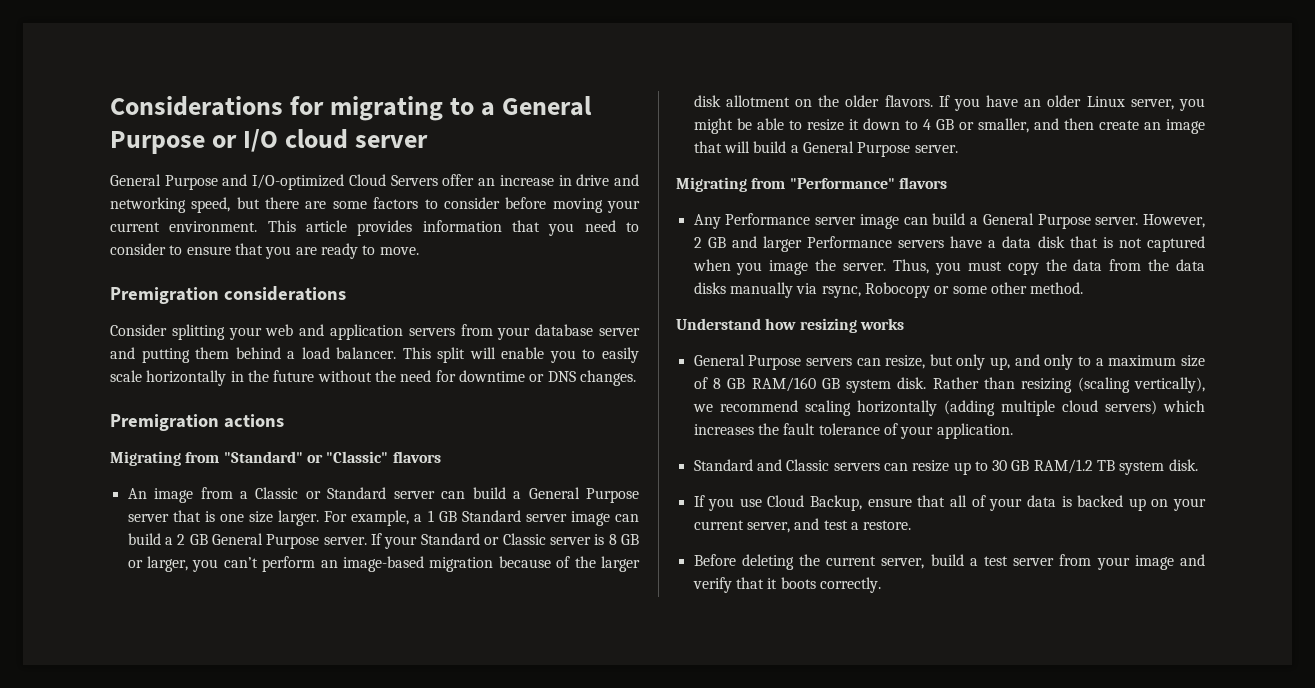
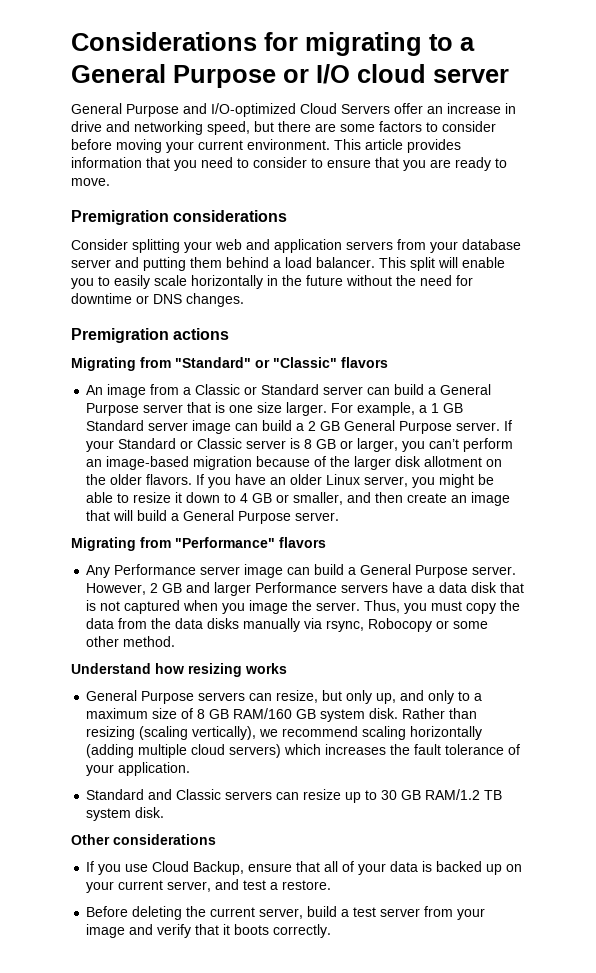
(1198, 465) none -> [71,834,216,845] // Other considerations

